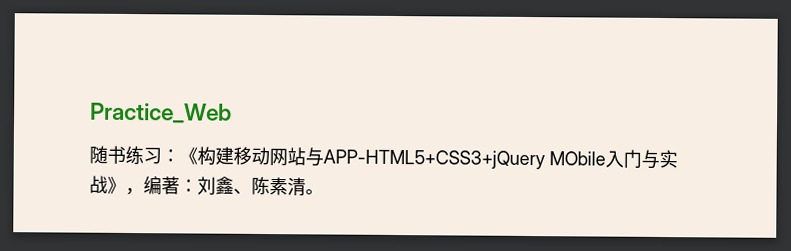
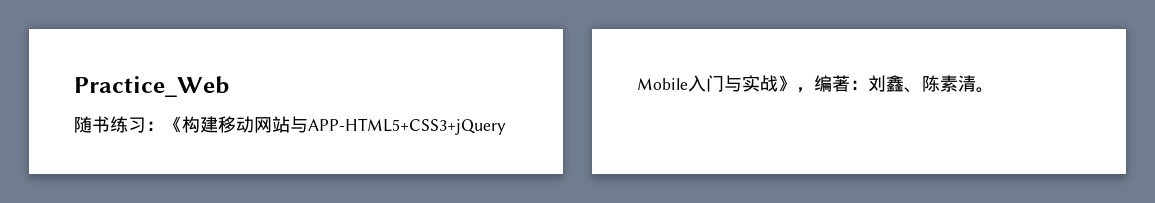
[549,151,606,166] MObile -> [637,78,688,90] Mobile

